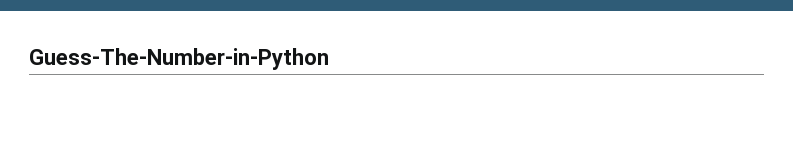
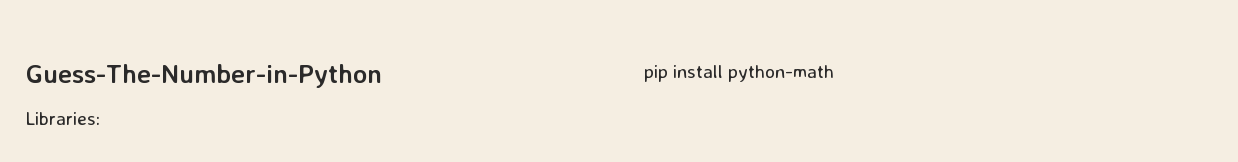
(329, 59) none -> [26,112,100,125] [644,65,835,82] // Libraries: // pip install python-math

